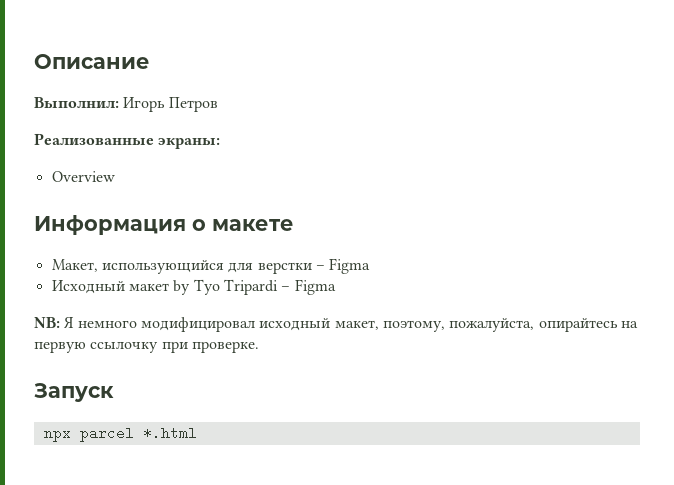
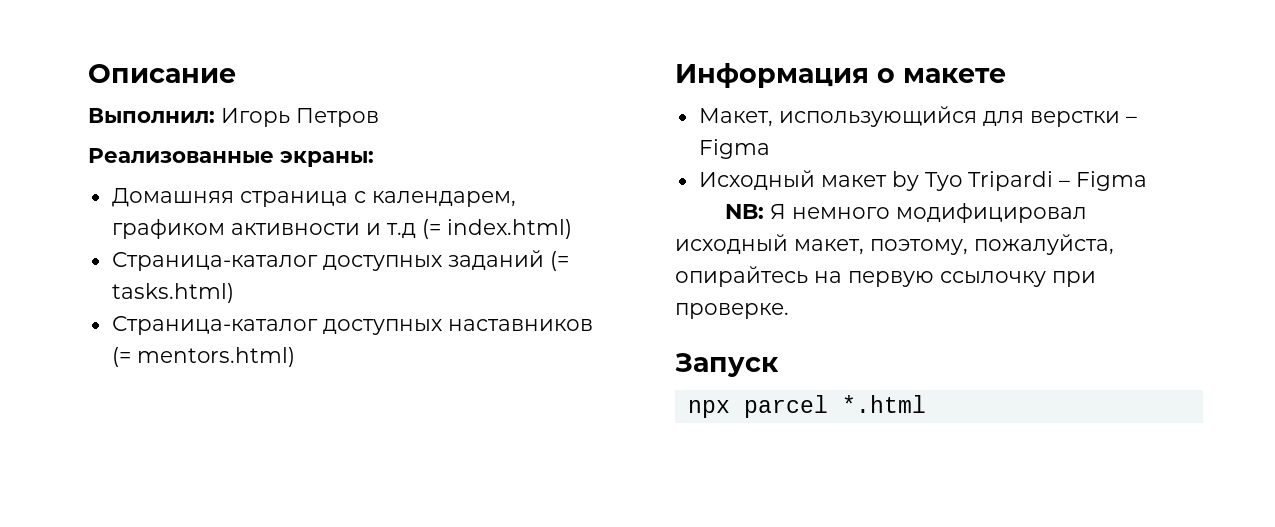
[51,171,115,182] Overview -> [111,188,516,207] [111,219,572,239] [111,250,569,271] [111,283,234,303] [111,316,593,335] [111,347,295,367] Домашняя страница с календарем, графиком активности и т.д (= index.html) // Страница-каталог доступных заданий (= tasks.html) // Страница-каталог доступных наставников (= mentors.html)

